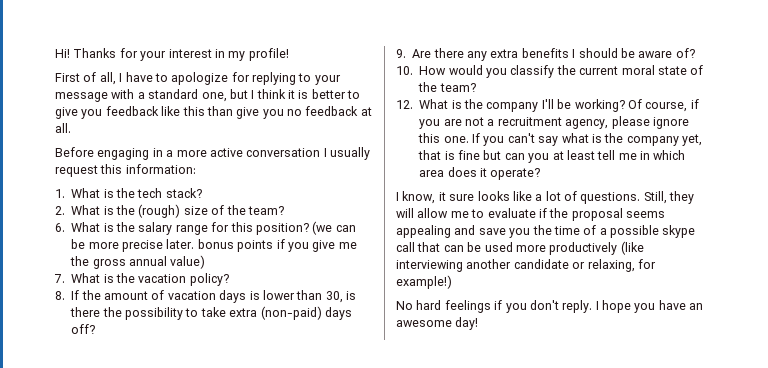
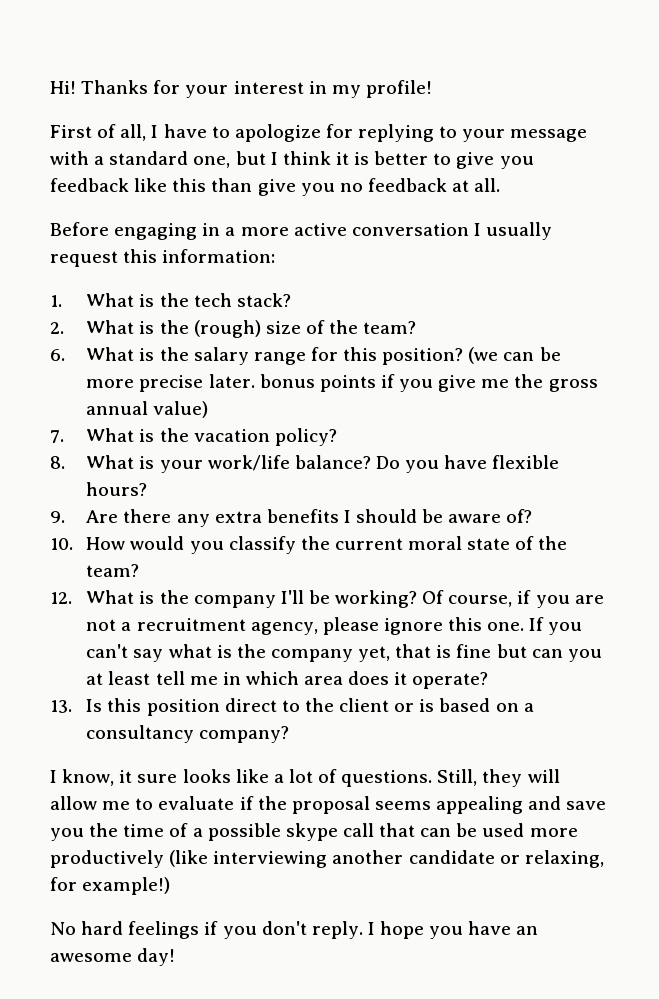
[71,290,356,303] [70,306,352,320] [71,324,96,334] If the amount of vacation days is lower than 30, is there the possibility to take extra (non-paid) days off? -> [86,455,560,473] [86,482,148,496] What is your work/life balance? Do you have flexible hours?
(541, 174) none -> [50,698,534,716] [86,725,290,743] // 13. Is this position direct to the client or is based on a consultancy company?

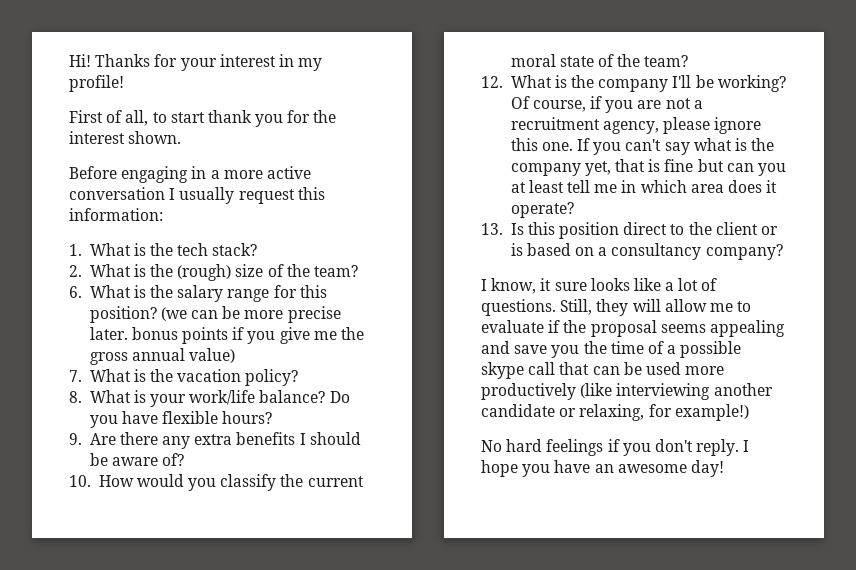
[151,124,588,142] [50,151,534,169] [50,178,501,196] I have to apologize for replying to your message with a standard one, but I think it is better to give you feedback like this than give you no feedback at all. -> [152,110,337,127] [69,131,182,144] to start thank you for the interest shown.

